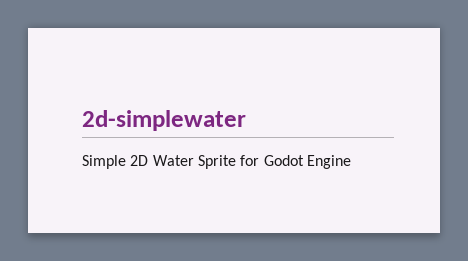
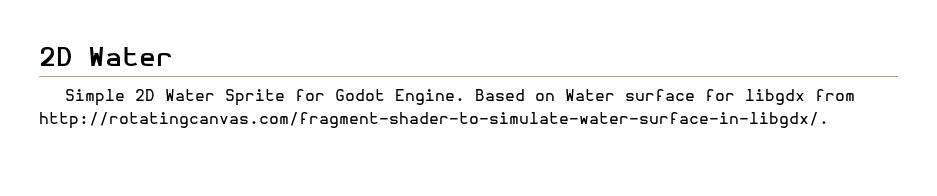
[82,110,246,131] 2d-simplewater -> [39,47,173,66] 2D Water
[306,155,351,169] Engine -> [395,89,856,105] [39,112,829,129] Engine. Based on Water surface for libgdx from http://rotatingcanvas.com/fragment-shader-to-simulate-water-surface-in-libgdx/.

